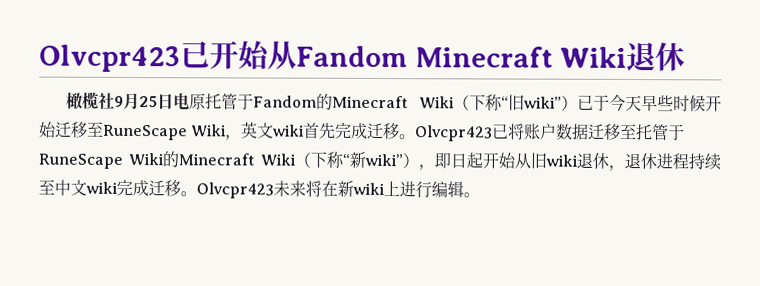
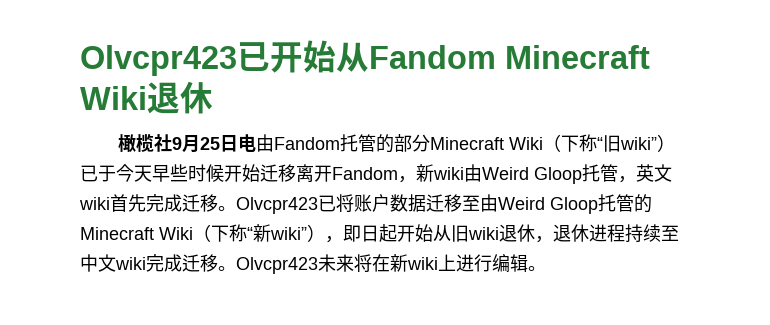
[189,93,334,110] 原托管于Fandom的 -> [256,134,431,153] 由Fandom托管的部分
[87,121,228,141] 至RuneScape Wiki -> [296,164,618,184] 离开Fandom，新wiki由Weird Gloop托管
[636,124,686,141] [38,152,164,169] 托管于RuneScape Wiki -> [480,194,634,214] 由Weird Gloop托管

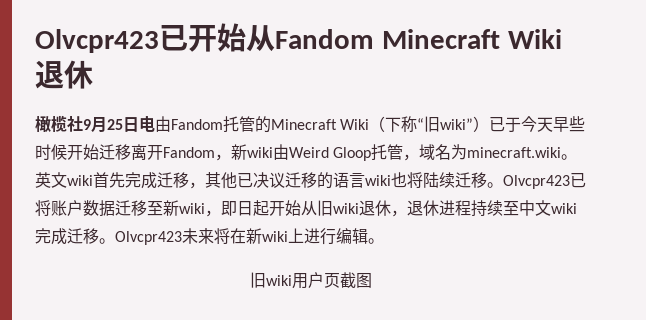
[394,134,431,152] 部分 -> (271, 124) none
(636, 179) none -> [419,144,578,160] 域名为minecraft.wiki。
(218, 203) none -> [189,172,487,189] ，其他已决议迁移的语言wiki也将陆续迁移
[480,194,652,214] [80,224,325,242] 由Weird Gloop托管的Minecraft Wiki（下称“新wiki”） -> [163,200,205,216] 新wiki
(546, 268) none -> [250,272,372,289] // 旧wiki用户页截图

